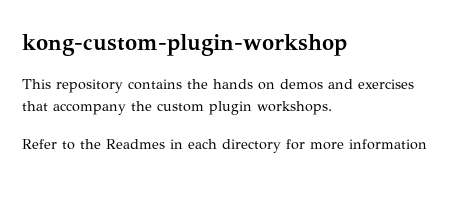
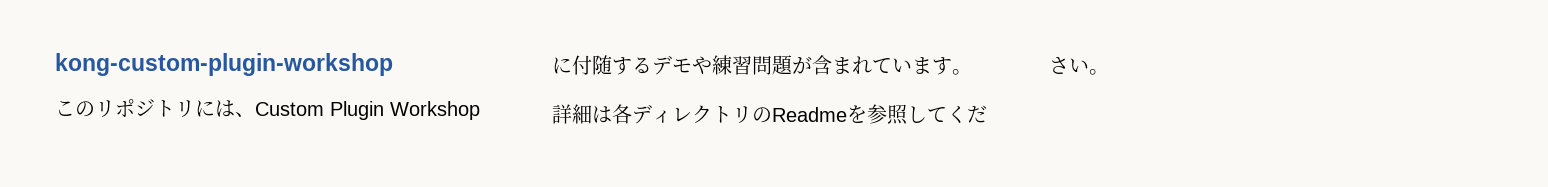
[22,79,414,93] [22,101,332,115] [22,139,427,153] This repository contains the hands on demos and exercises that accompany the custom plugin workshops. // Refer to the Readmes in each directory for more information -> [55,99,480,120] [552,55,972,75] [552,104,987,125] [1049,57,1109,75] このリポジトリには、Custom Plugin Workshopに付随するデモや練習問題が含まれています。 // 詳細は各ディレクトリのReadmeを参照してください。

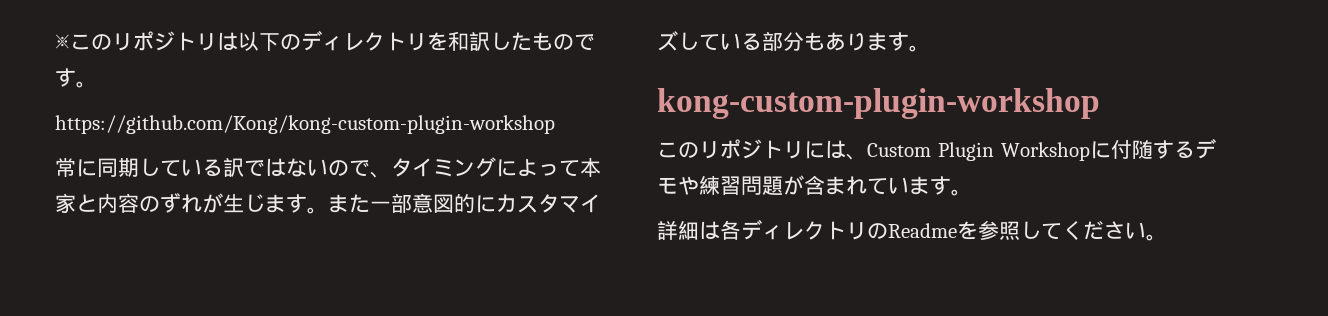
(55, 64) none -> [55,30,595,51] [55,68,97,88] [55,115,555,134] [55,157,601,178] [55,193,601,214] [657,31,930,52] ※このリポジトリは以下のディレクトリを和訳したものです。 // https://github.com/Kong/kong-custom-plugin-workshop // 常に同期している訳ではないので、タイミングによって本家と内容のずれが生じます。また一部意図的にカスタマイズしている部分もあります。 //

